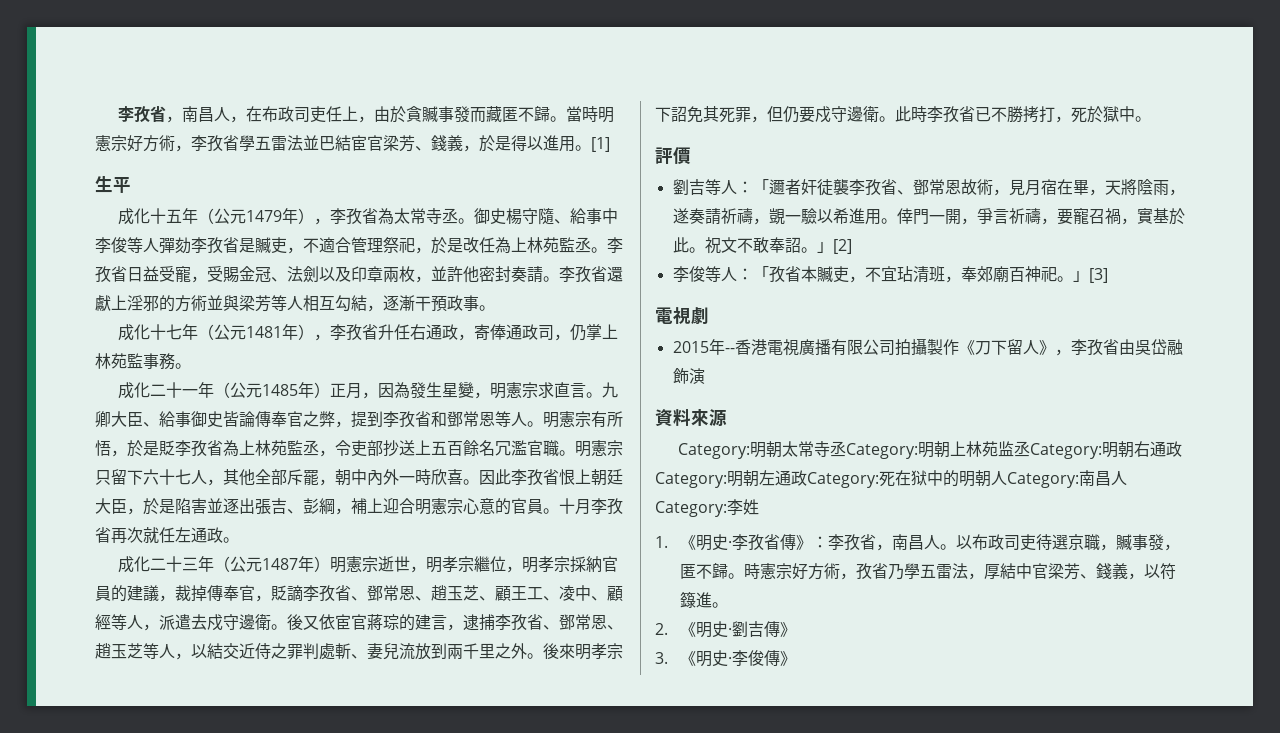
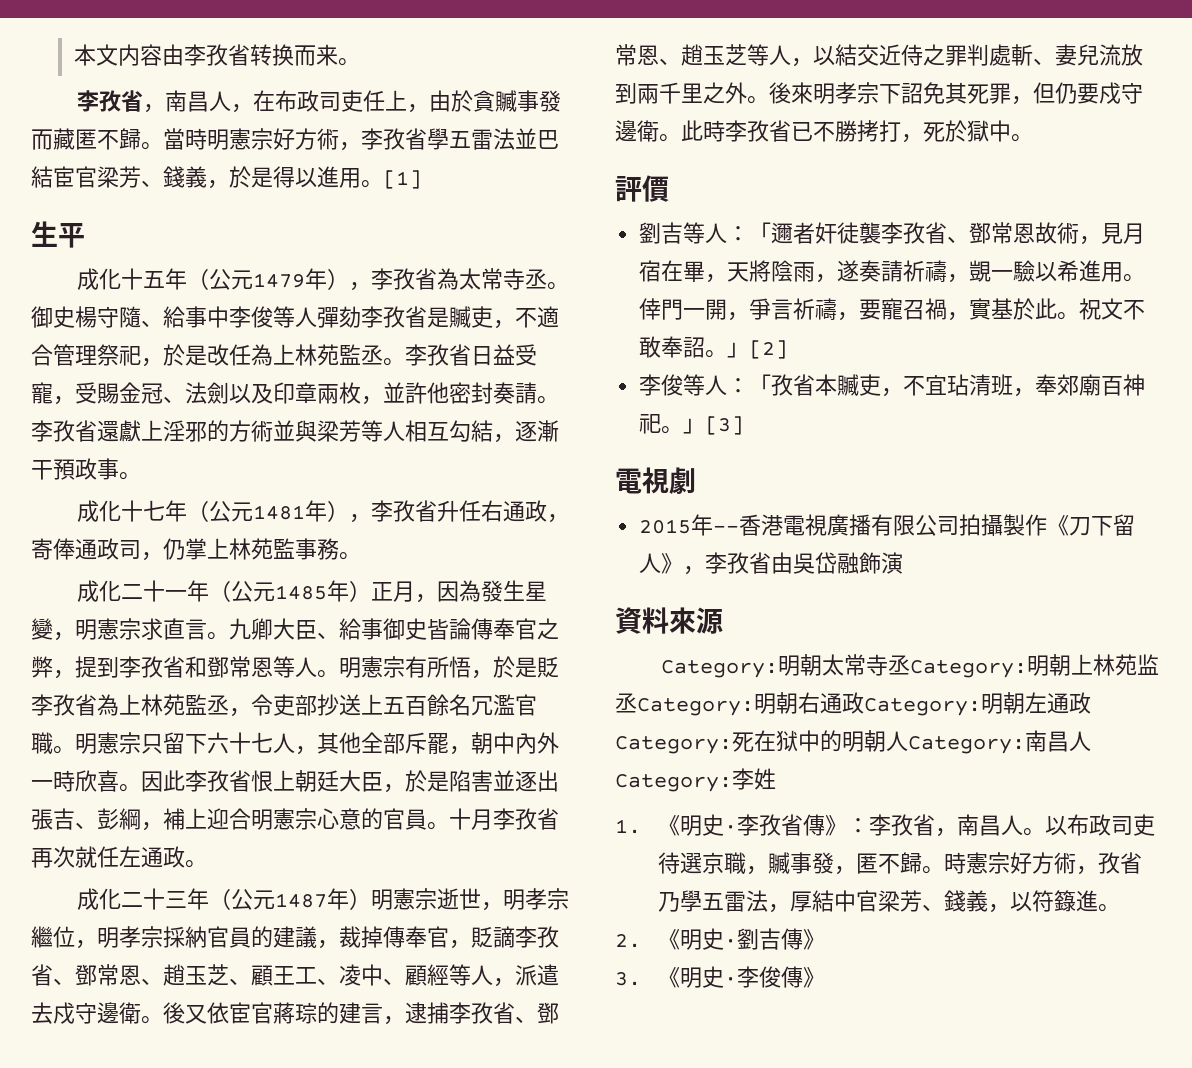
(118, 114) none -> [73,44,360,66] 本文内容由李孜省转换而来。 //

